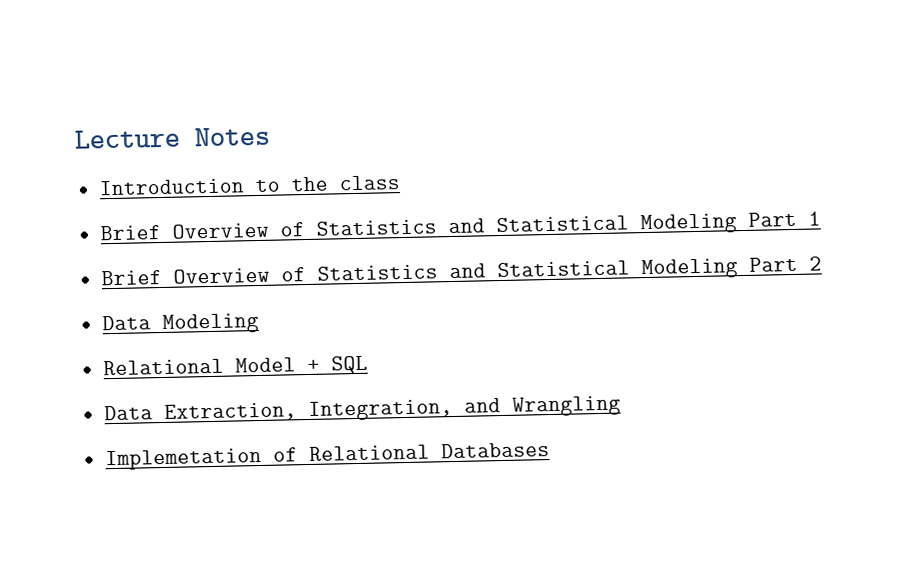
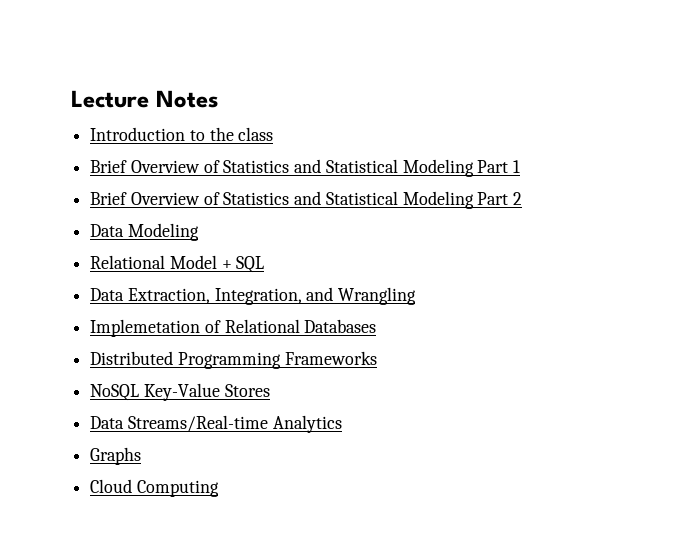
(550, 450) none -> [90,351,377,369] [90,383,270,401] [90,415,342,433] [90,447,142,465] [90,479,219,497] // Distributed Programming Frameworks // NoSQL Key-Value Stores // Data Streams/Real-time Analytics // Graphs // Cloud Computing

